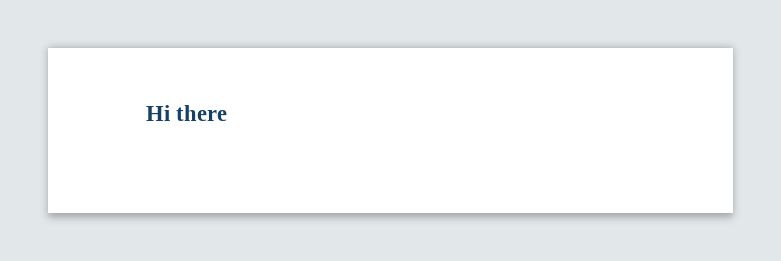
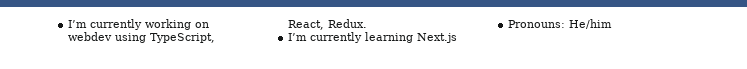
[146,105,228,121] Hi there -> [68,19,210,30] [68,32,216,43] [288,19,368,30] [288,32,458,43] [508,19,613,29] I’m currently working on webdev using TypeScript, React, Redux. // I’m currently learning Next.js // Pronouns: He/him

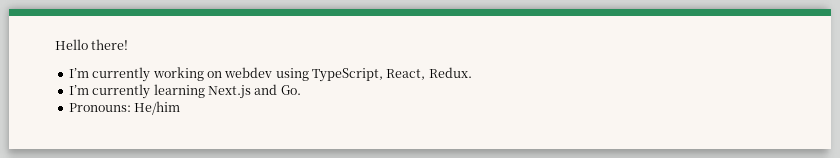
(68, 24) none -> [55,39,129,50] Hello there! //
(458, 38) none -> [254,84,301,95] and Go.

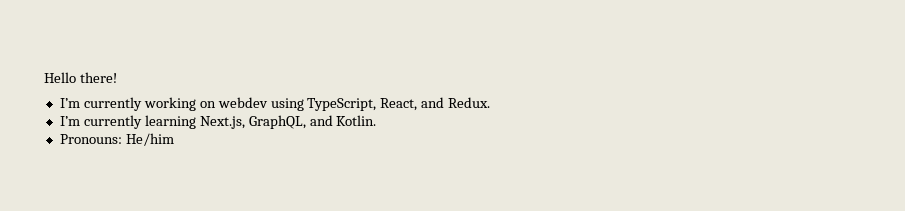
(426, 74) none -> [421,97,445,108] and
[207,84,301,99] Next.js and Go. -> [199,115,377,129] Next.js, GraphQL, and Kotlin.

